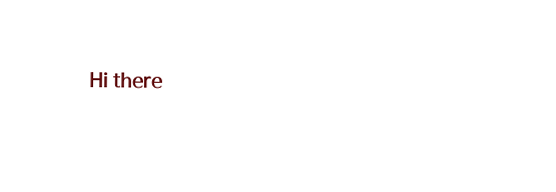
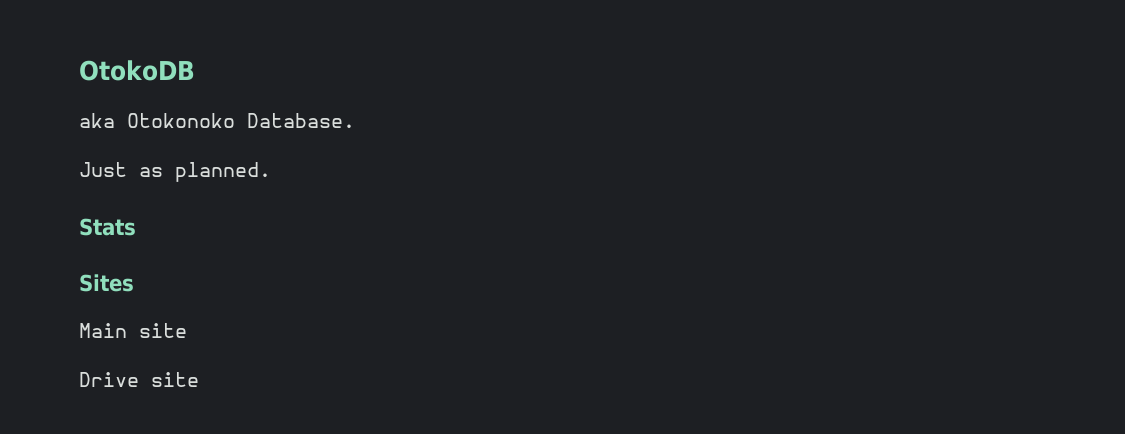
[89,72,164,89] Hi there -> [79,60,195,81] [79,113,355,128] [79,162,271,182] [79,218,136,236] [79,274,134,292] [79,323,187,338] [79,372,199,387] OtokoDB // aka Otokonoko Database. // Just as planned. // Stats // Sites // Main site // Drive site

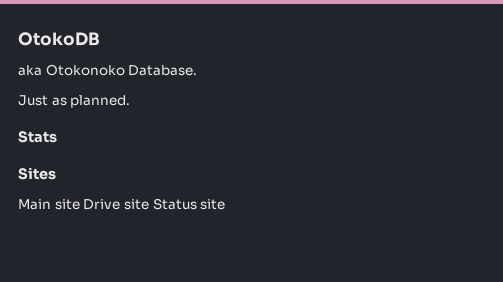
(187, 330) // -> (80, 204) none
(199, 379) none -> [152,198,226,210] Status site

